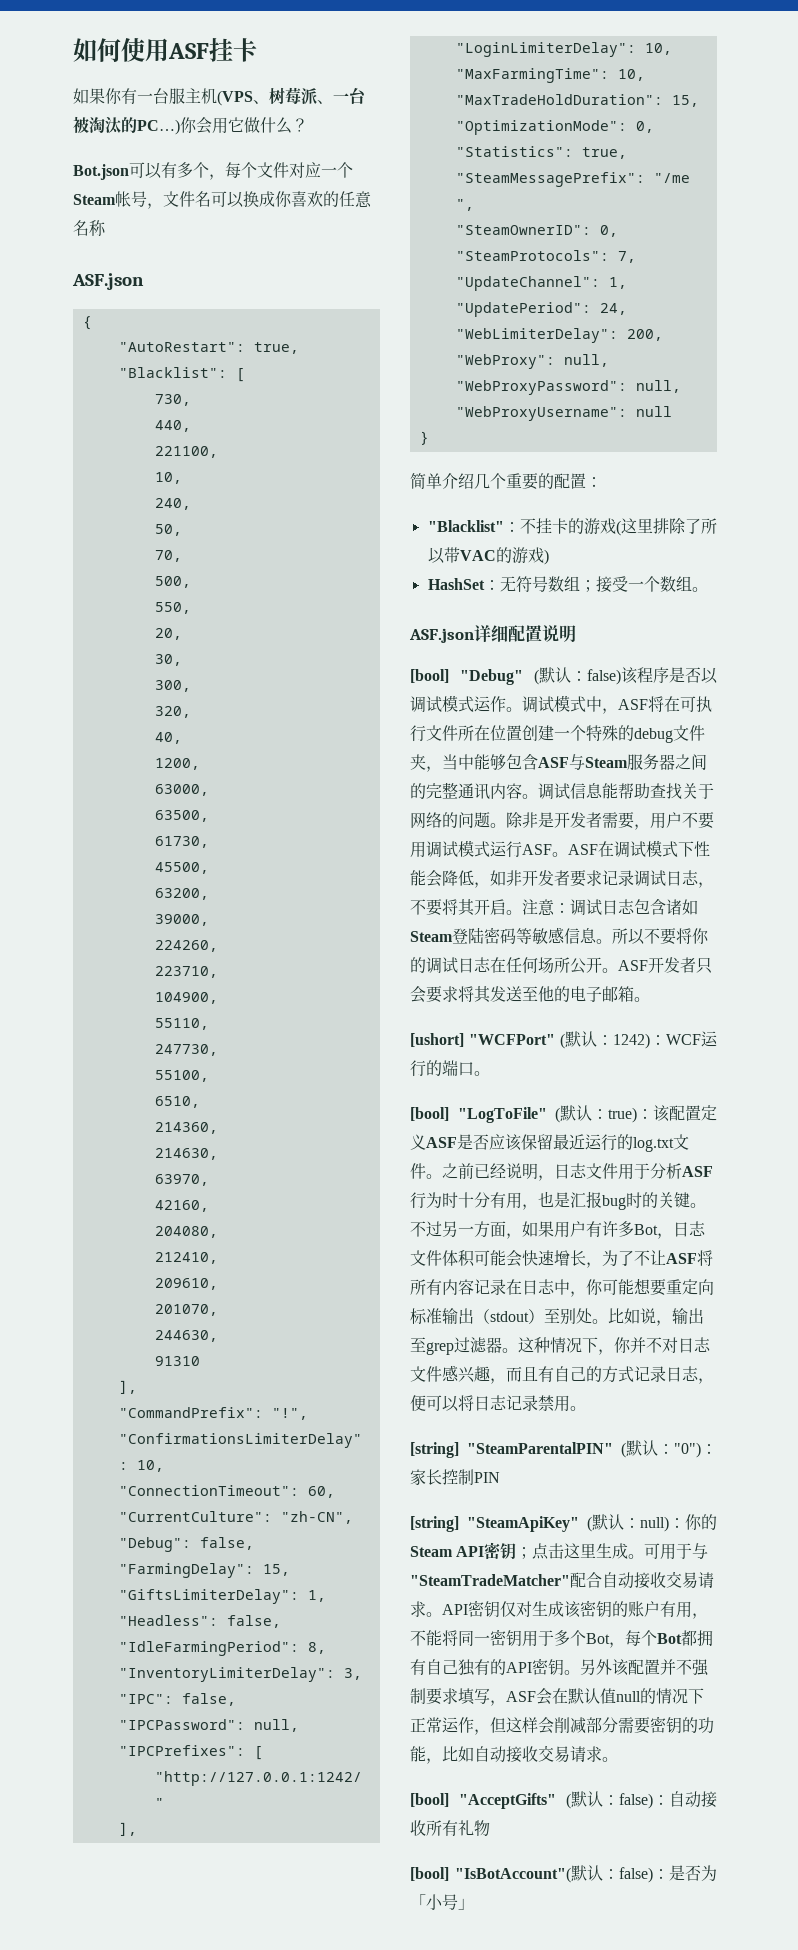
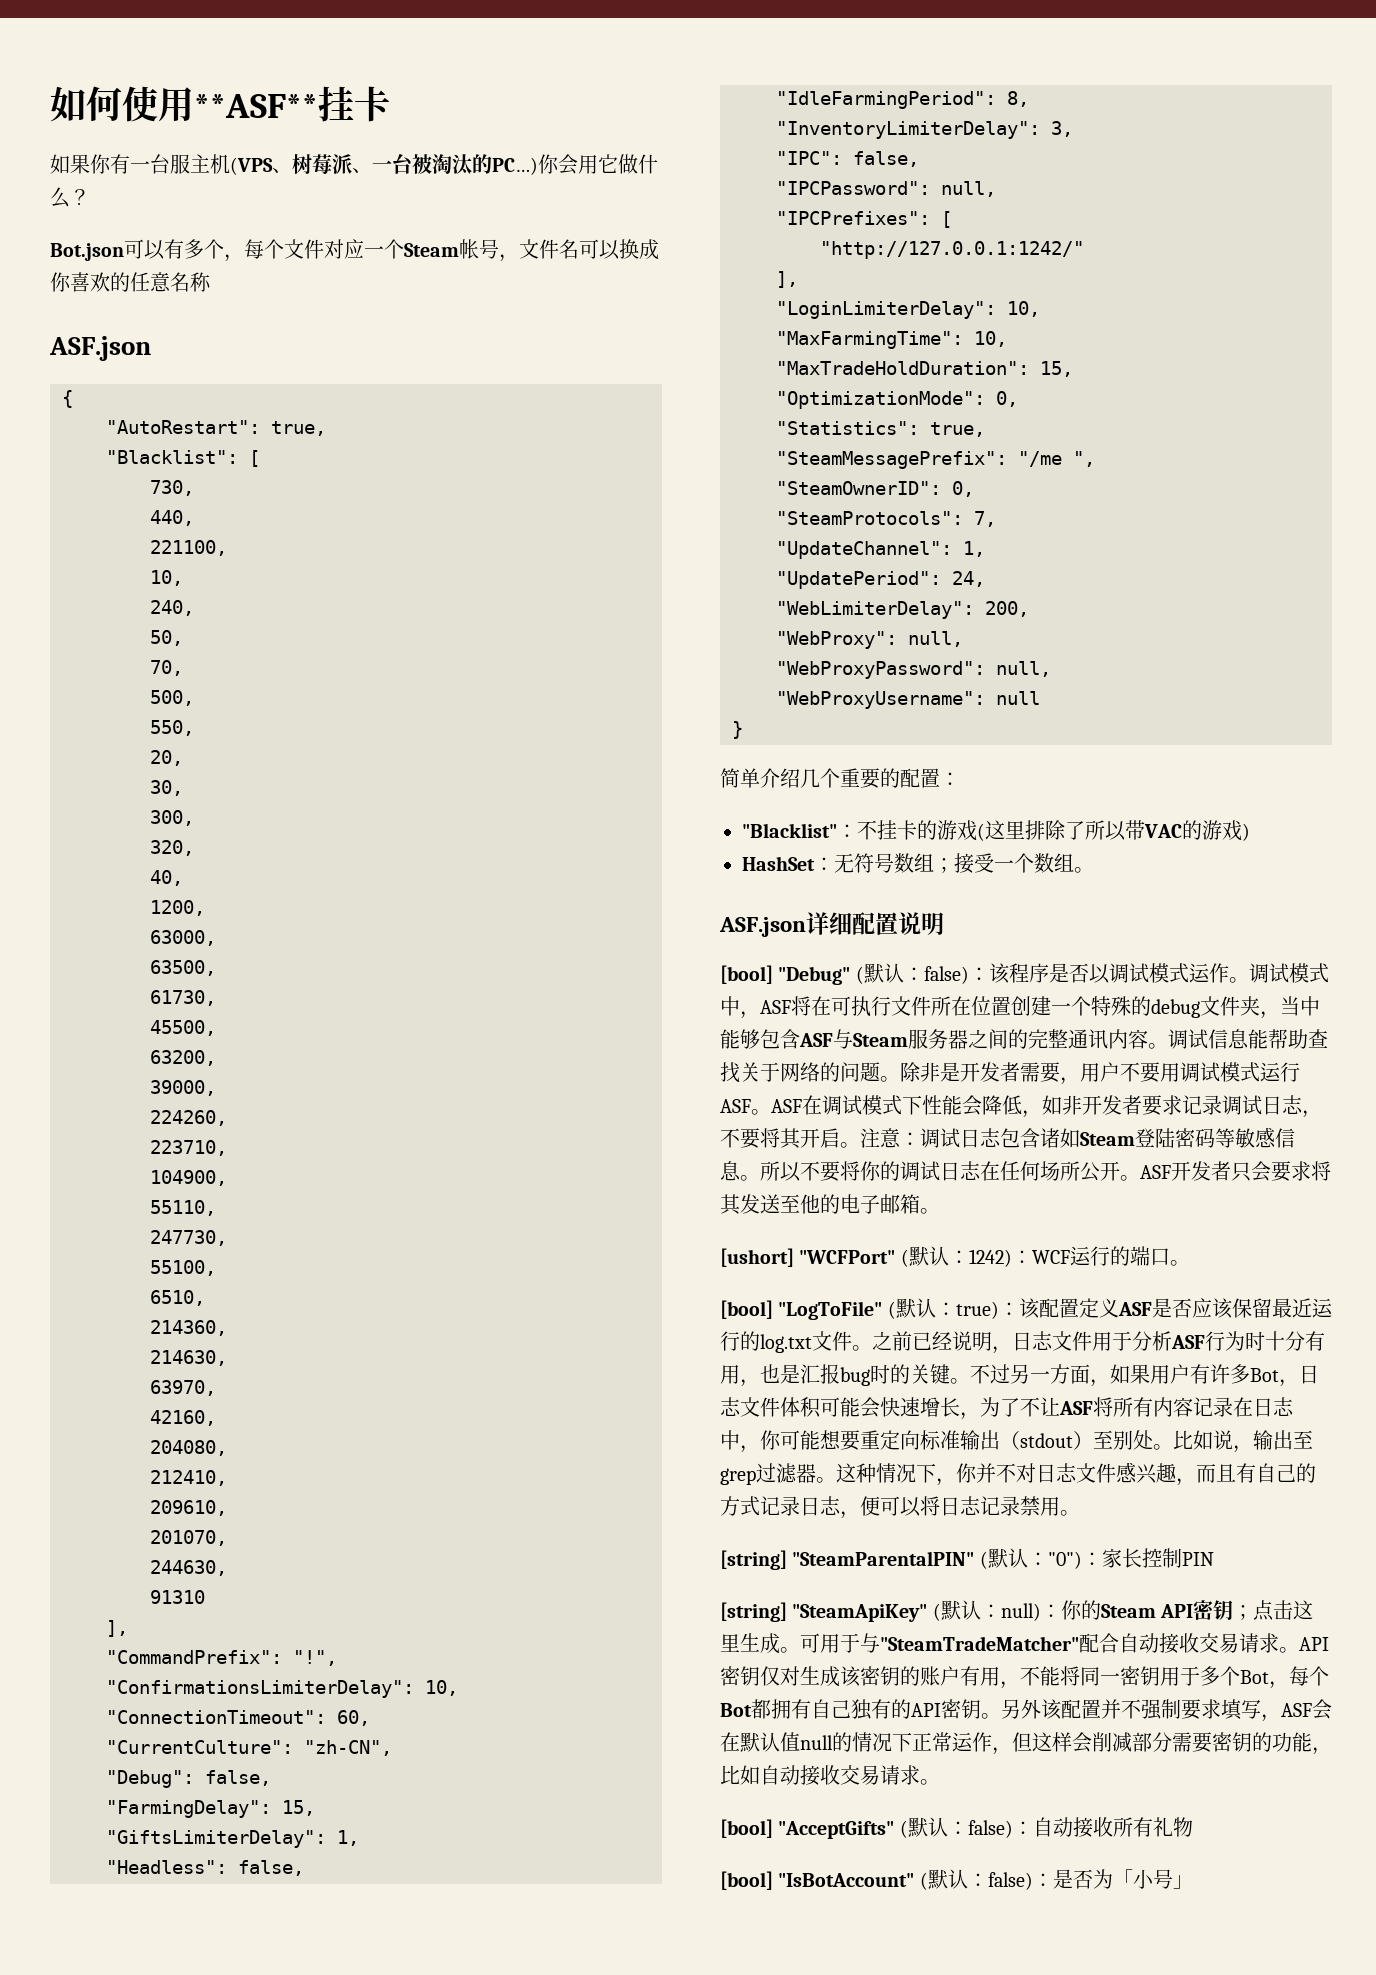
[168,43,209,59] ASF -> [194,94,318,118] **ASF**
(621, 677) none -> [968,967,989,981] ：
[455,1867,571,1883] "IsBotAccount"( -> [778,1872,928,1890] "IsBotAccount" (

